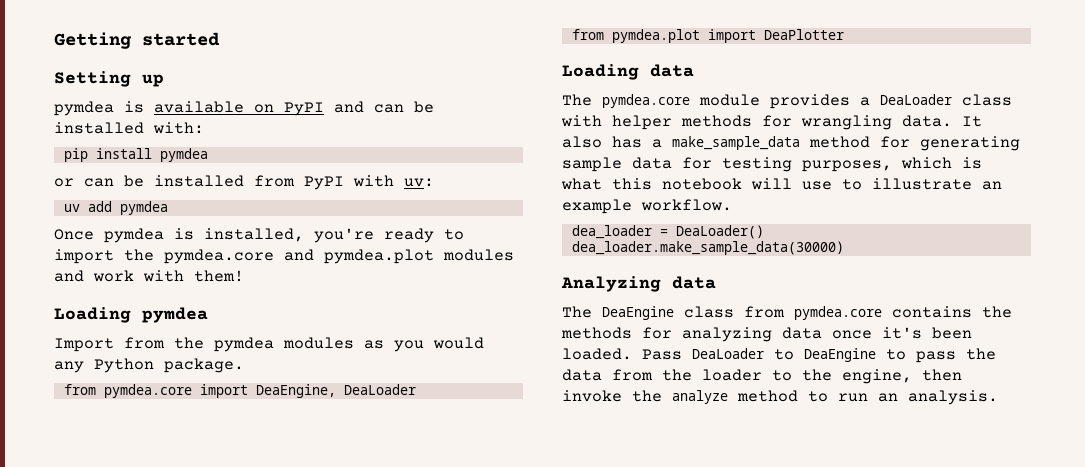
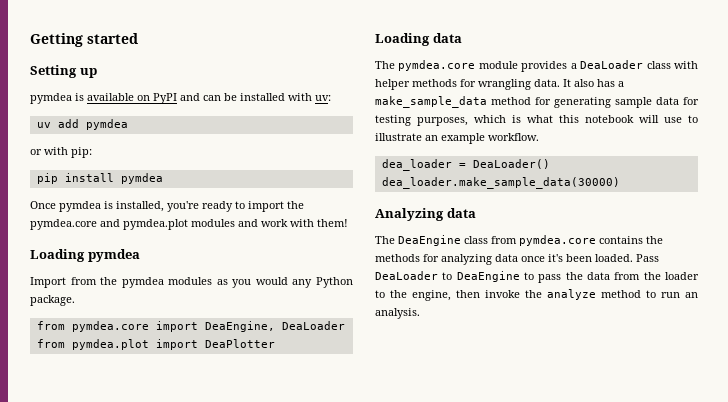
[153,122,204,134] [63,148,208,162] [54,175,344,190] with: // pip install pymdea // or can be installed from PyPI -> (285, 97) none
(168, 208) none -> [30,147,92,158] [36,173,163,184] // or with pip: // pip install pymdea

